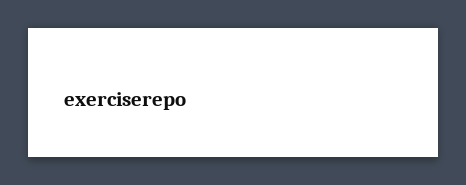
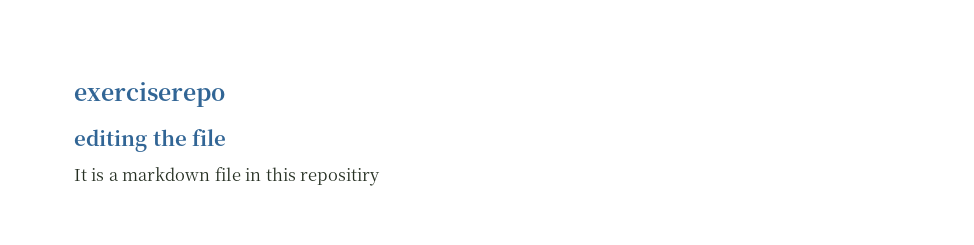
(186, 101) none -> [74,129,227,152] [74,167,381,186] // editing the file // It is a markdown file in this repositiry

